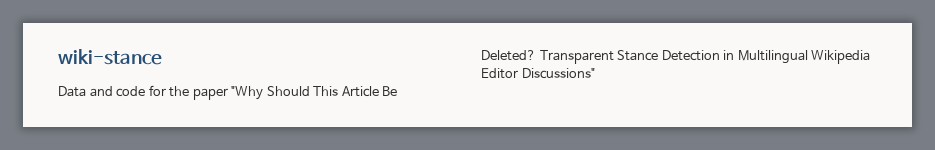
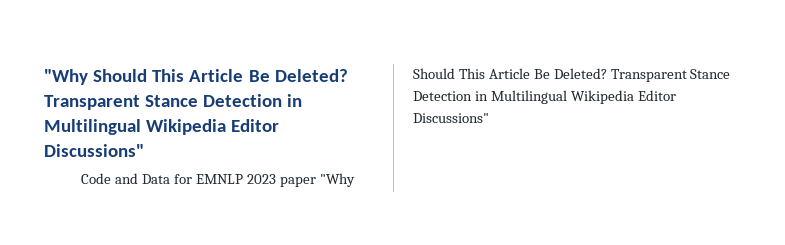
[58,49,162,65] [58,85,190,97] wiki-stance // Data and code for the -> [44,69,348,85] [44,94,303,110] [44,119,280,135] [44,144,144,157] [81,173,277,184] "Why Should This Article Be Deleted? Transparent Stance Detection in Multilingual Wikipedia Editor Discussions" // Code and Data for EMNLP 2023

